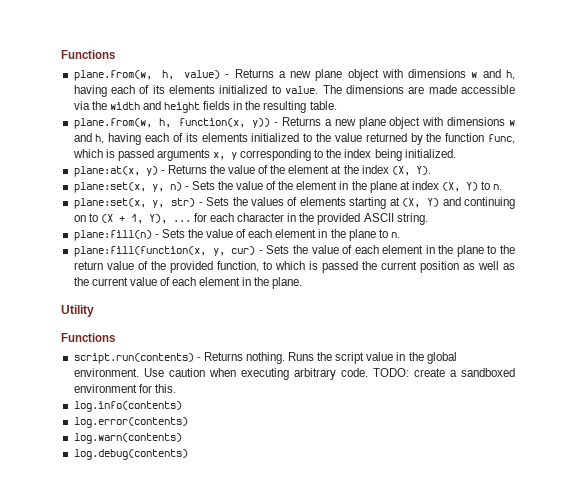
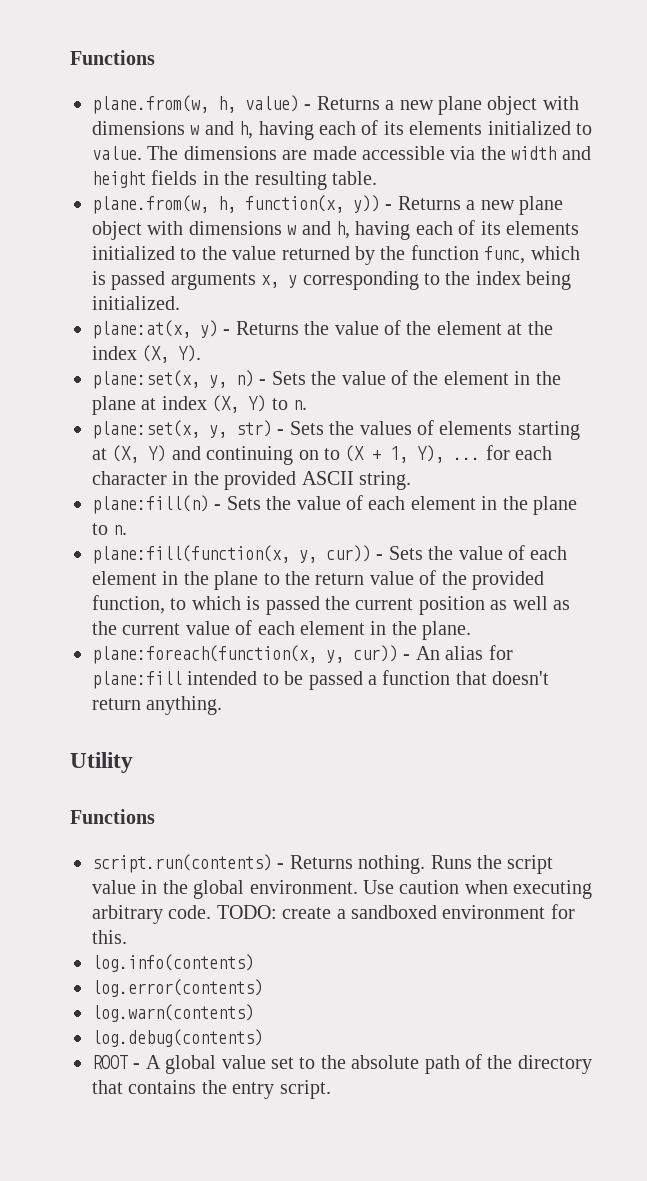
[231,246,256,255] cur) -> [326,545,371,562] cur))
(303, 283) none -> [92,645,513,664] [92,670,550,690] [92,696,223,715] // plane:foreach(function(x, y, cur)) - An alias for plane:fill intended to be passed a function that doesn't return anything.
(188, 454) none -> [92,1054,592,1074] [92,1080,331,1099] // ROOT - A global value set to the absolute path of the directory that contains the entry script.

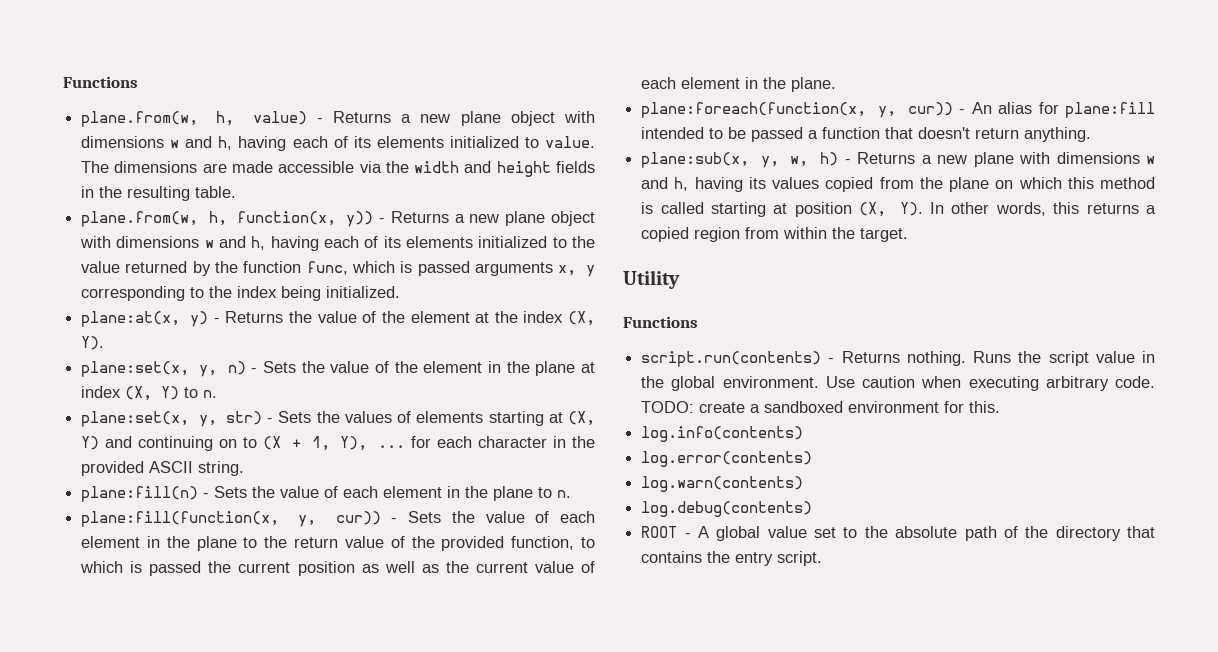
(223, 705) none -> [641,152,1155,168] [641,177,1155,192] [641,202,1156,217] [641,227,909,242] // plane:sub(x, y, w, h) - Returns a new plane with dimensions w and h, having its values copied from the plane on which this method is called starting at position (X, Y). In other words, this returns a copied region from within the target.

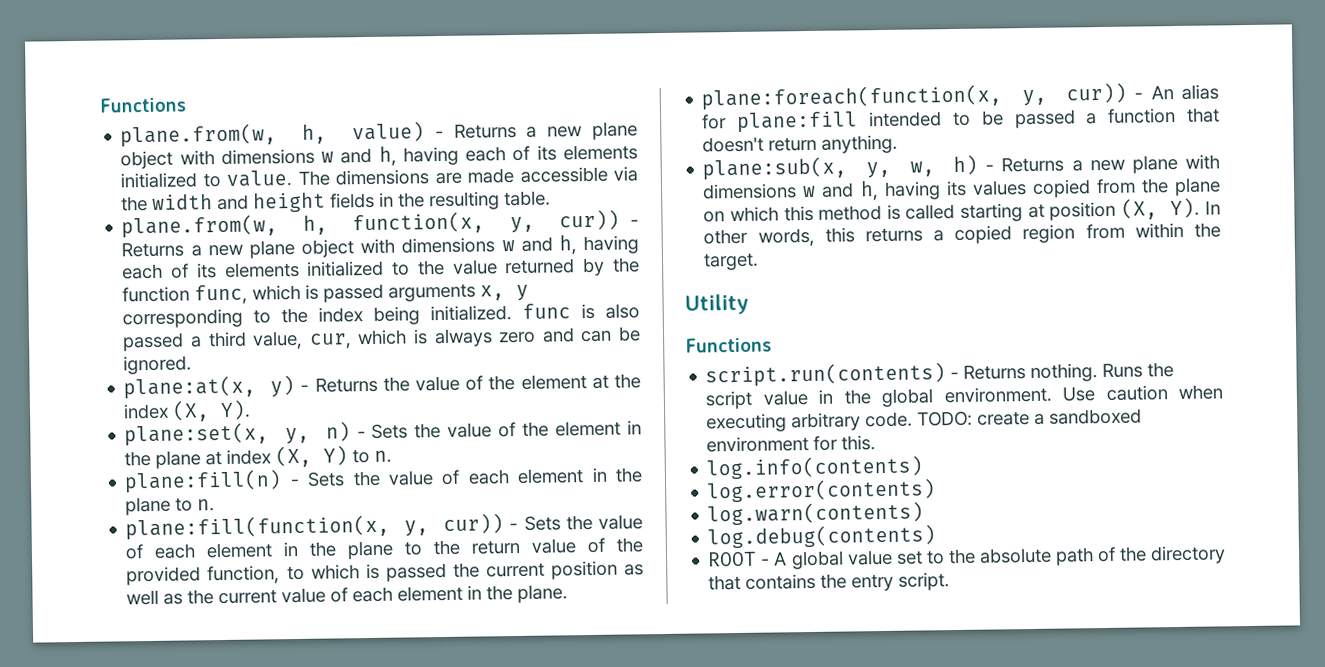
[346,211,374,227] y)) -> [509,209,621,234] y, cur))
(401, 292) none -> [522,303,640,320] [122,326,641,352] [123,355,193,375] func is also passed a third value, cur, which is always zero and can be ignored.
[81,411,596,427] [81,436,595,451] [81,461,245,476] // plane:set(x, y, str) - Sets the values of elements starting at (X, Y) and continuing on to (X + 1, Y), ... for each character in the provided ASCII string. -> (393, 456) none

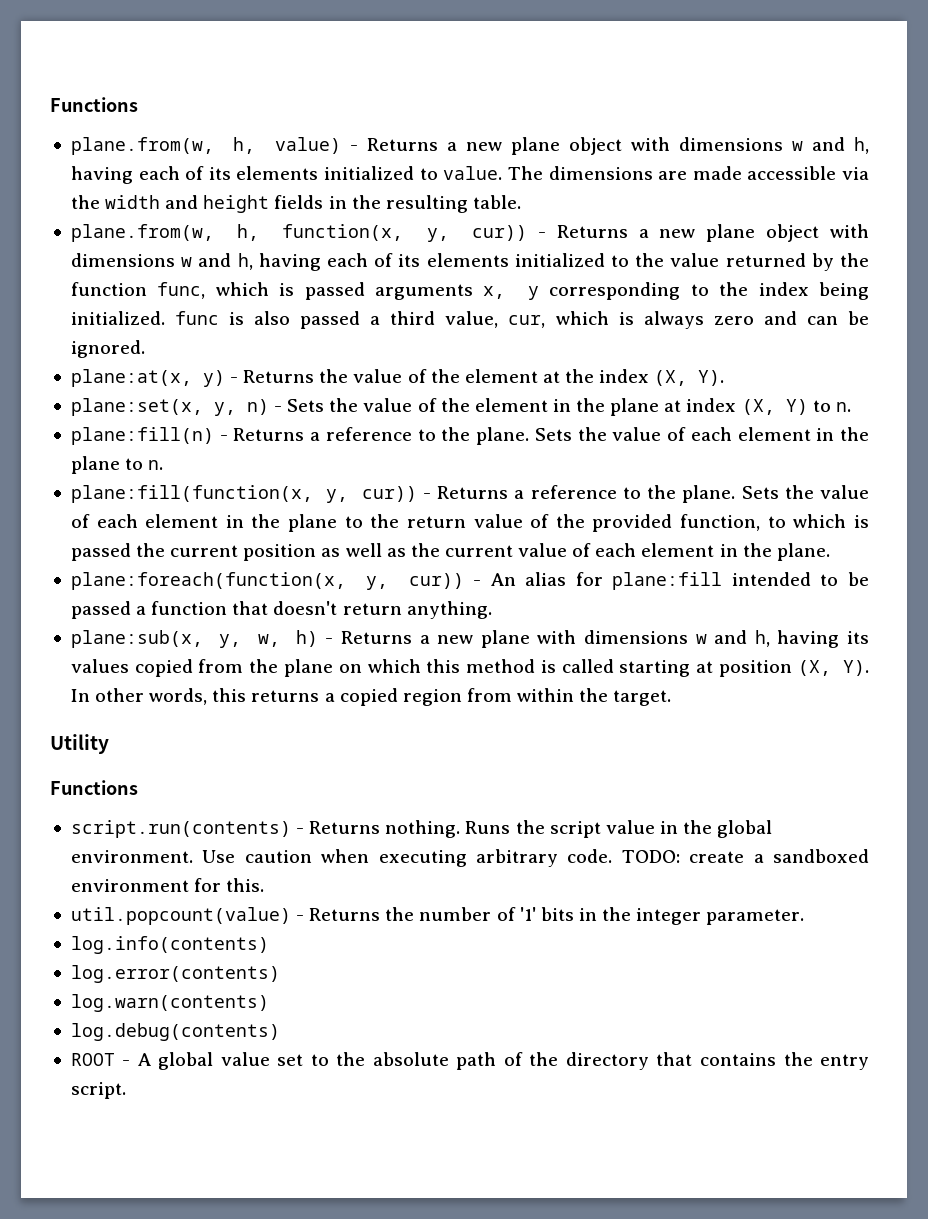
(300, 482) none -> [233,427,530,445] Returns a reference to the plane.
(519, 526) none -> [437,485,736,503] Returns a reference to the plane.
(877, 443) none -> [70,907,805,925] // util.popcount(value) - Returns the number of '1' bits in the integer parameter.

